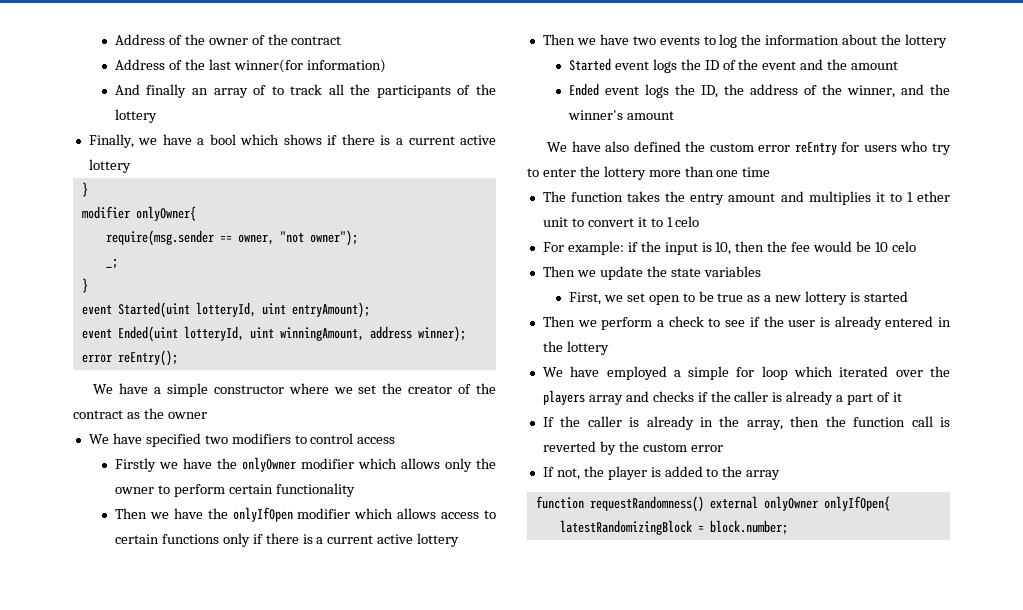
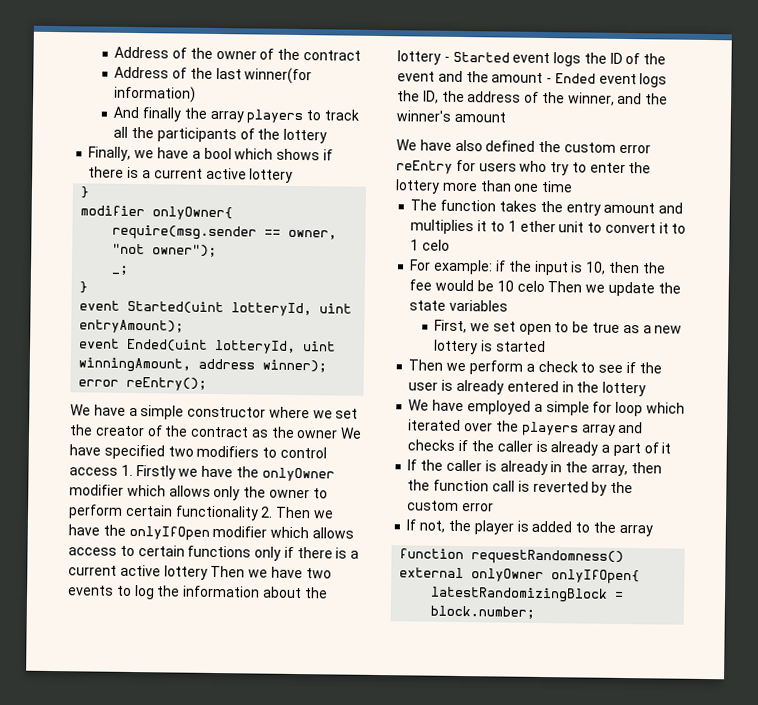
[192,85,267,98] an array of -> [183,107,304,125] the array players
(207, 415) // -> (339, 434) none
(396, 440) // -> [120,464,133,476] 1.
(355, 490) // -> [260,506,274,518] 2.
(460, 540) // -> (208, 572) none
(948, 41) // -> [443,56,450,62] -
(899, 65) // -> [546,78,553,84] -
(916, 246) // -> (545, 286) none

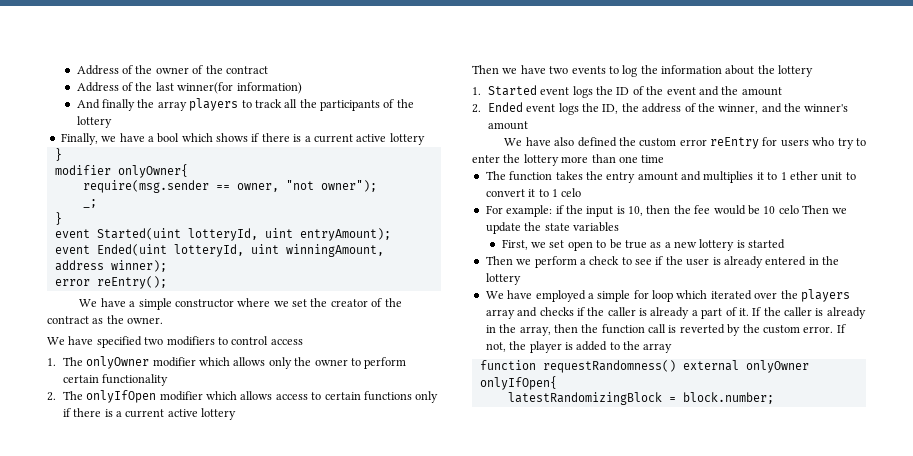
[296,429,339,439] owner -> [127,317,164,324] owner. //
[120,464,259,480] 1. Firstly we have the -> [47,357,83,366] // 1. The
[260,506,334,519] [68,524,126,536] 2. Then we have the -> [47,391,83,401] // 2. The
(208, 572) none -> (237, 414) //
[443,56,450,62] - -> [472,87,481,95] // 1.
[546,78,553,84] - -> [472,104,481,113] // 2.
[661,442,672,454] it // -> [738,308,749,316] it.
[462,502,495,512] error // -> [803,326,834,333] error.

